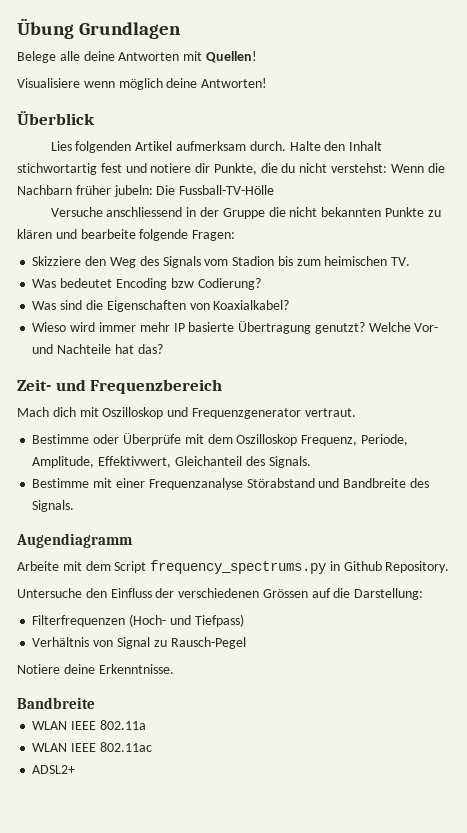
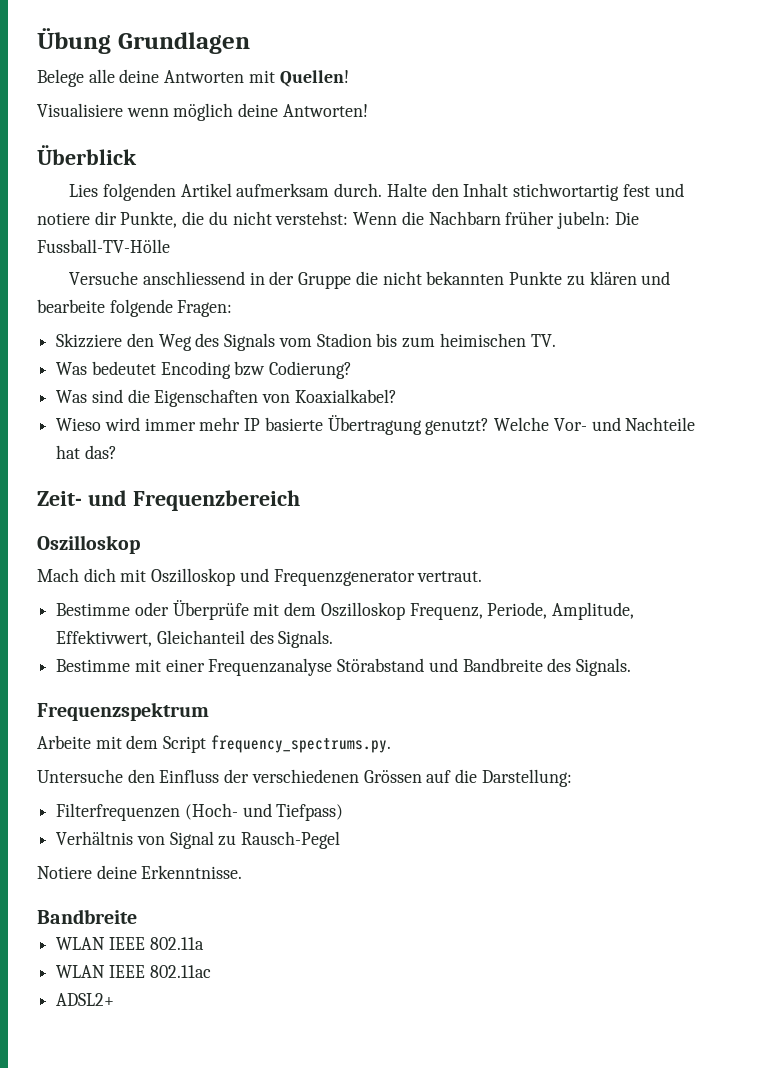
(223, 386) none -> [37,535,140,554] // Oszilloskop
[16,533,133,548] Augendiagramm -> [37,702,209,721] Frequenzspektrum
[150,560,450,574] frequency_spectrums.py in Github Repository. -> [210,735,391,753] frequency_spectrums.py.

